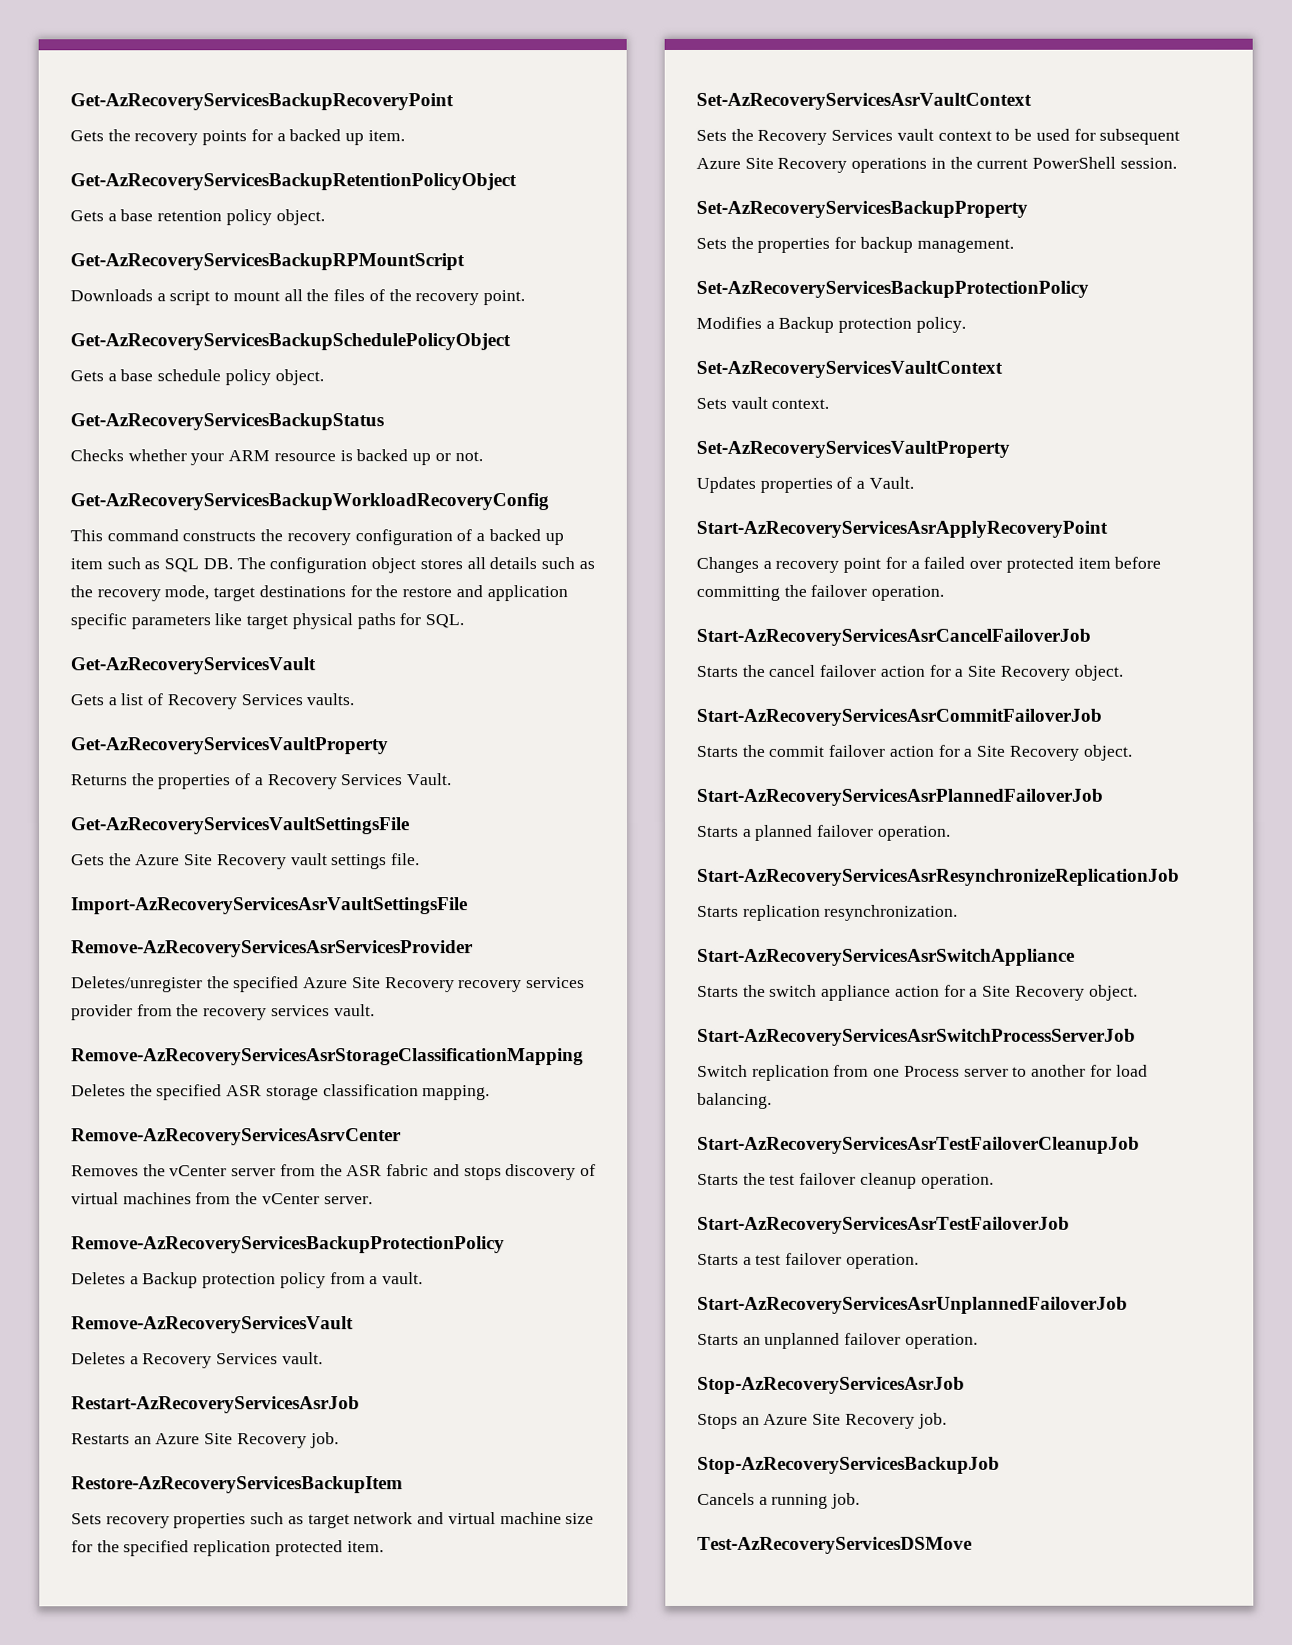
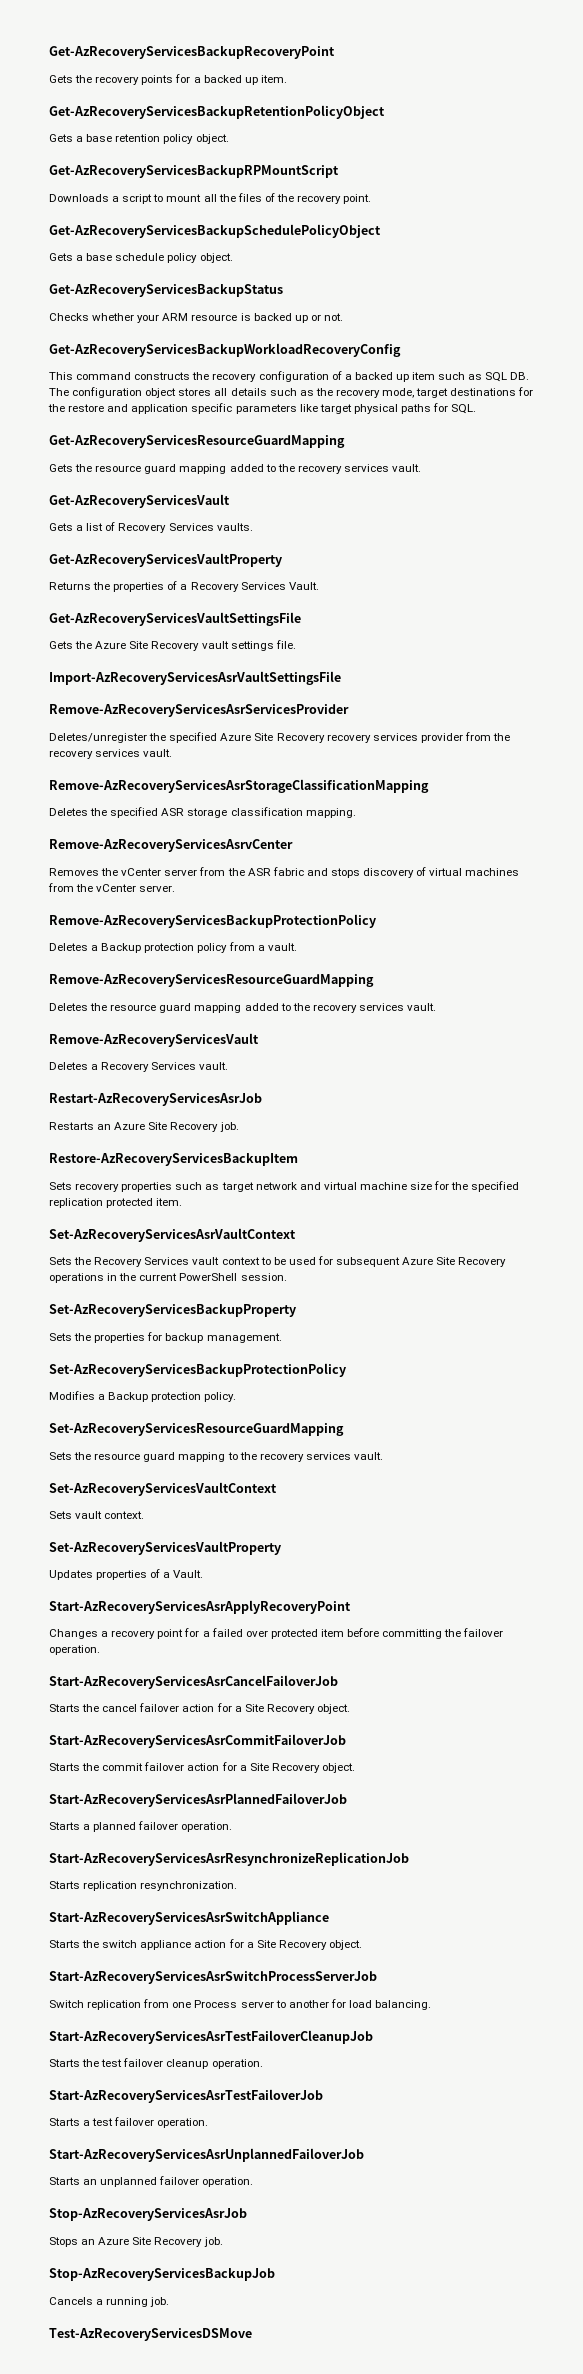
(465, 621) none -> [49,435,345,448] [49,464,422,474] // Get-AzRecoveryServicesResourceGuardMapping // Gets the resource guard mapping added to the recovery services vault.
(424, 1278) none -> [49,974,374,987] [49,1003,437,1013] // Remove-AzRecoveryServicesResourceGuardMapping // Deletes the resource guard mapping added to the recovery services vault.
(966, 324) none -> [49,1423,344,1436] [49,1452,383,1462] // Set-AzRecoveryServicesResourceGuardMapping // Sets the resource guard mapping to the recovery services vault.

